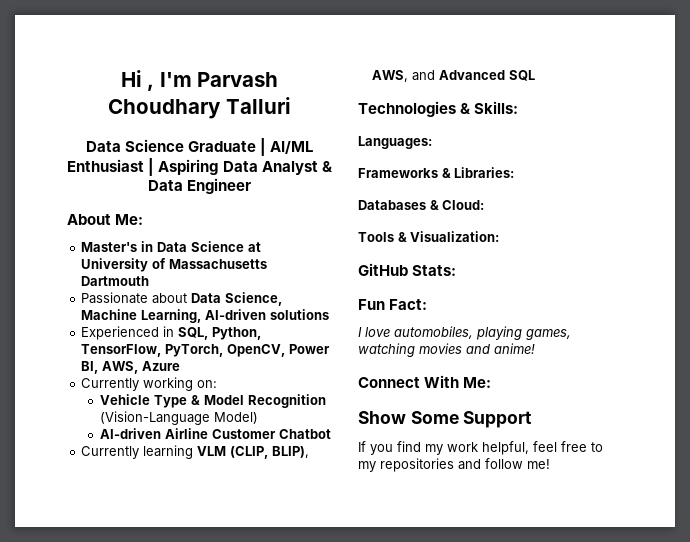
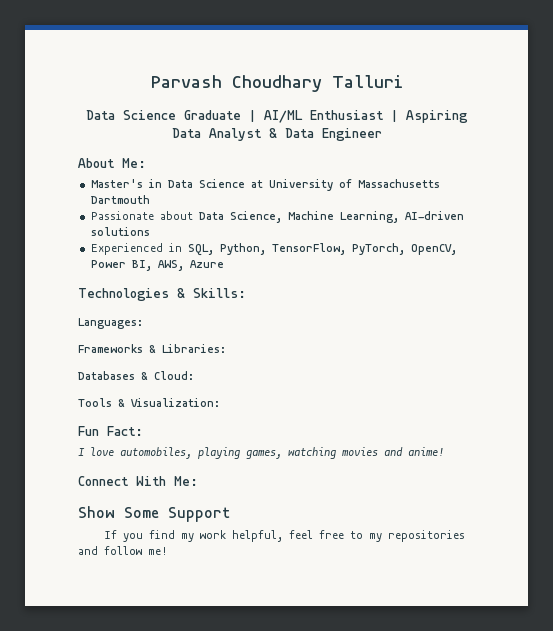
[120,70,192,91] Hi , I'm -> (150, 81) none
[81,377,218,391] [99,394,326,408] [99,411,258,425] [99,428,331,439] [81,445,310,459] [372,70,536,82] // Currently working on: // Vehicle Type & Model Recognition (Vision-Language Model) // AI-driven Airline Customer Chatbot // Currently learning VLM (CLIP, BLIP), AWS, and Advanced SQL -> (224, 264) none
[358,263,457,276] // GitHub Stats: -> (220, 402) none

